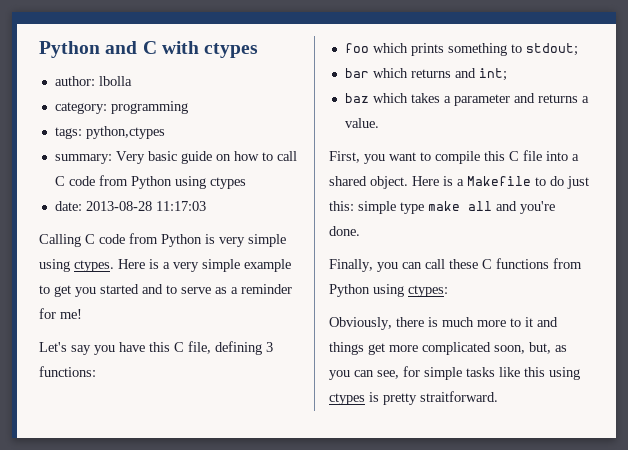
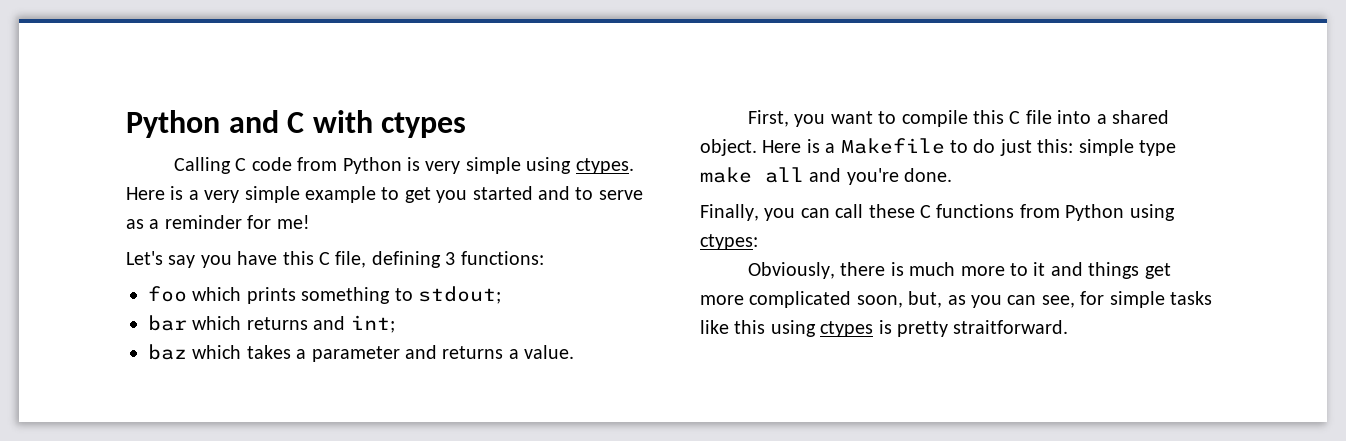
[54,76,132,86] [54,101,188,114] [54,126,165,139] [54,151,297,164] [54,175,246,189] [54,201,206,211] // author: lbolla // category: programming // tags: python,ctypes // summary: Very basic guide on how to call C code from Python using ctypes // date: 2013-08-28 11:17:03 -> (467, 125) none

